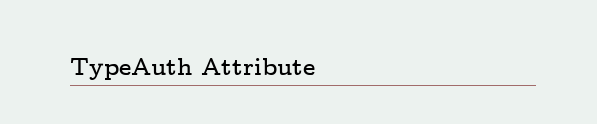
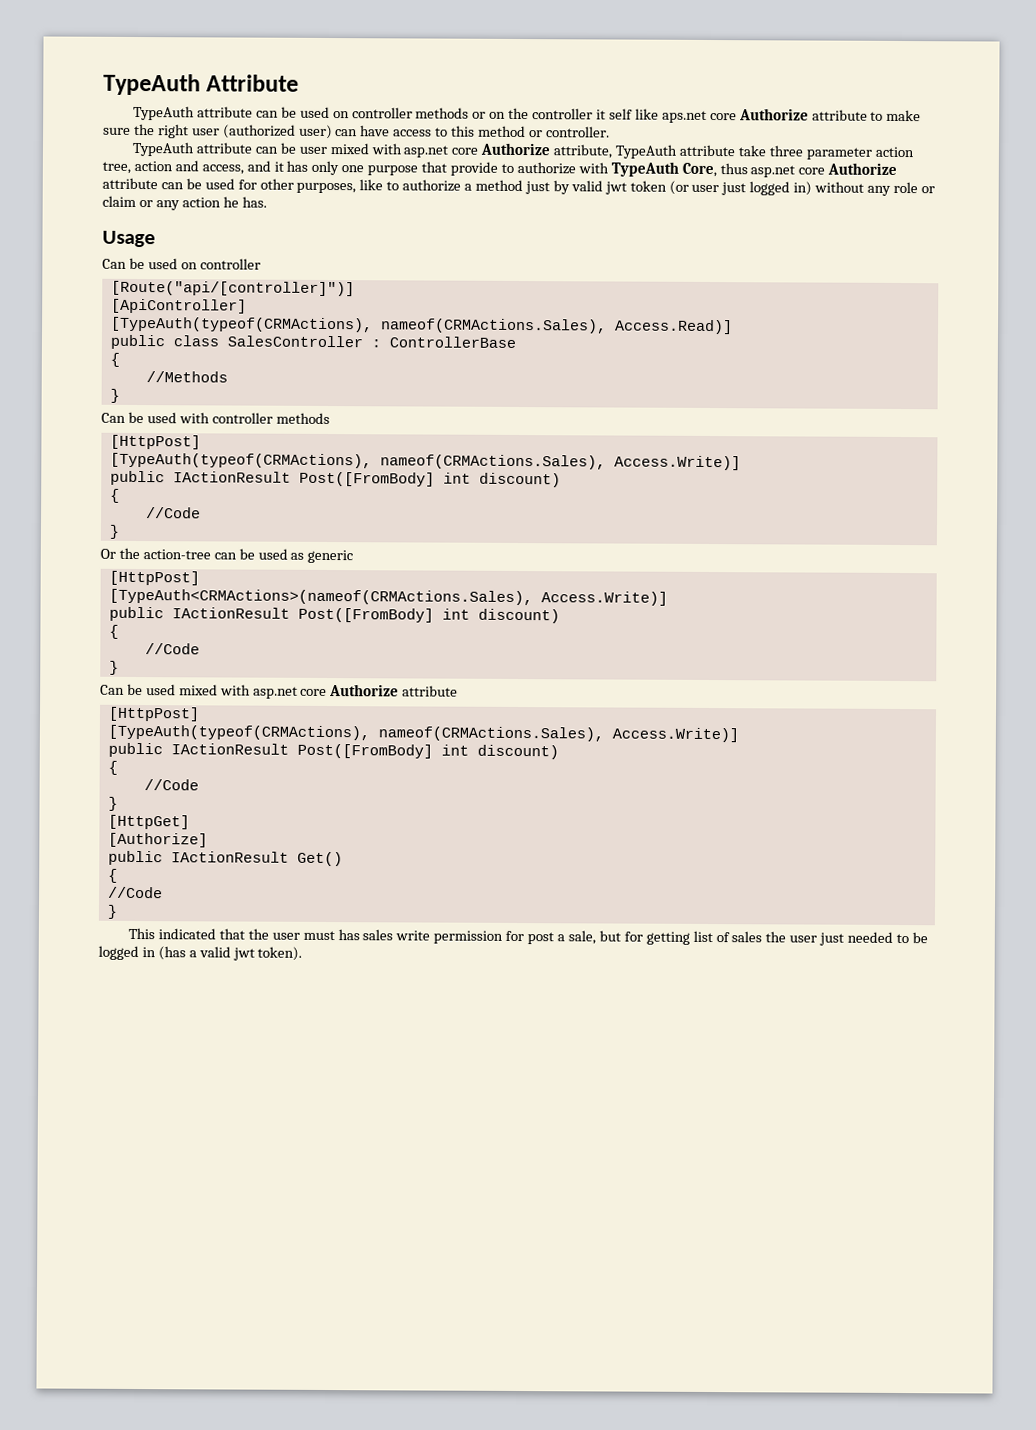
(315, 66) none -> [133,105,922,123] [103,123,610,140] [132,141,914,160] [102,160,898,178] [102,177,935,196] [102,195,267,211] [102,230,156,248] [102,257,261,270] [110,280,355,297] [110,298,247,314] [110,316,733,335] [109,334,516,350] [109,352,120,367] [145,371,228,383] [109,388,120,403] [101,411,330,425] [109,434,201,450] [109,452,741,471] [109,470,561,488] [109,488,120,503] [145,507,201,519] [108,524,119,539] [100,547,354,564] [108,570,200,586] [108,588,668,606] [108,606,560,624] [108,624,119,639] [144,643,200,655] [108,660,119,675] [100,683,459,699] [107,706,200,722] [107,724,739,743] [107,742,559,760] [107,760,118,775] [143,779,199,791] [107,796,118,811] [107,814,190,830] [107,832,208,848] [107,850,343,867] [107,868,118,883] [107,886,163,899] [106,904,118,919] [128,927,928,946] [98,945,303,961] // TypeAuth attribute can be used on controller methods or on the controller it self like aps.net core Authorize attribute to make sure the right user (authorized user) can have access to this method or controller. // TypeAuth attribute can be user mixed with asp.net core Authorize attribute, TypeAuth attribute take three parameter action tree, action and access, and it has only one purpose that provide to authorize with TypeAuth Core, thus asp.net core Authorize attribute can be used for other purposes, like to authorize a method just by valid jwt token (or user just logged in) without any role or claim or any action he has. // Usage // Can be used on controller // [Route("api/[controller]")] // [ApiController] // [TypeAuth(typeof(CRMActions), nameof(CRMActions.Sales), Access.Read)] // public class SalesController : ControllerBase // { // //Methods // } // Can be used with controller methods // [HttpPost] // [TypeAuth(typeof(CRMActions), nameof(CRMActions.Sales), Access.Write)] // public IActionResult Post([FromBody] int discount) // { // //Code // } // Or the action-tree can be used as generic // [HttpPost] // [TypeAuth<CRMActions>(nameof(CRMActions.Sales), Access.Write)] // public IActionResult Post([FromBody] int discount) // { // //Code // } // Can be used mixed with asp.net core Authorize attribute // [HttpPost] // [TypeAuth(typeof(CRMActions), nameof(CRMActions.Sales), Access.Write)] // public IActionResult Post([FromBody] int discount) // { // //Code // } // [HttpGet] // [Authorize] // public IActionResult Get() // { // //Code // } // This indicated that the user must has sales write permission for post a sale, but for getting list of sales the user just needed to be logged in (has a valid jwt token).

